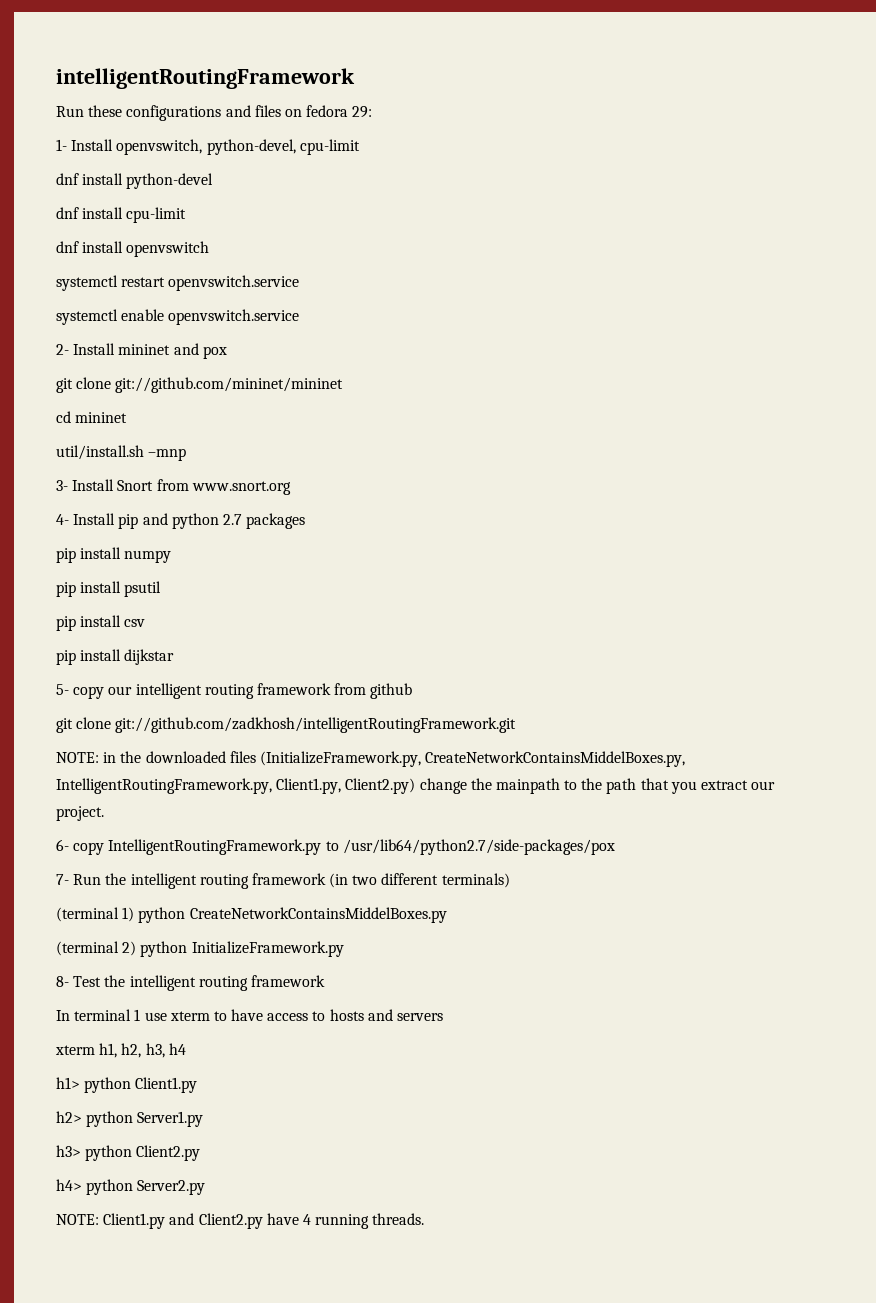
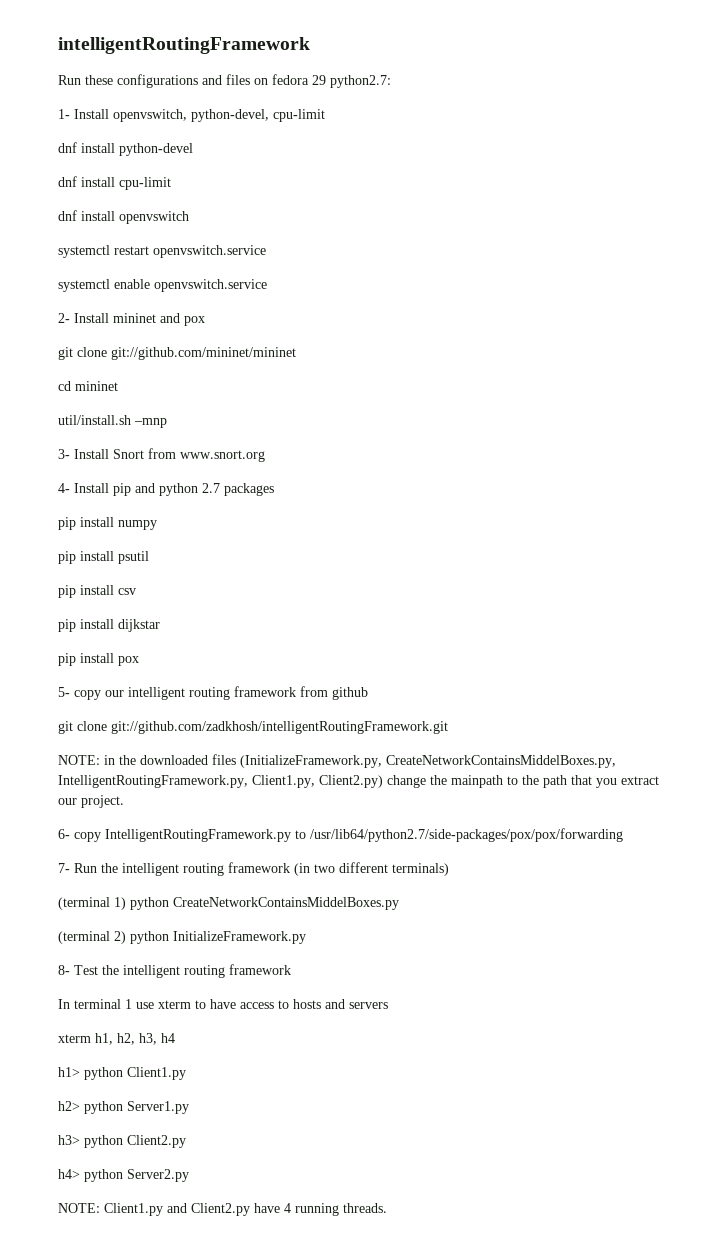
[352,106,373,118] 29: -> [312,75,391,88] 29 python2.7:
(175, 657) none -> [58,653,139,666] // pip install pox
[342,839,615,855] /usr/lib64/python2.7/side-packages/pox -> [310,828,623,842] /usr/lib64/python2.7/side-packages/pox/pox/forwarding

